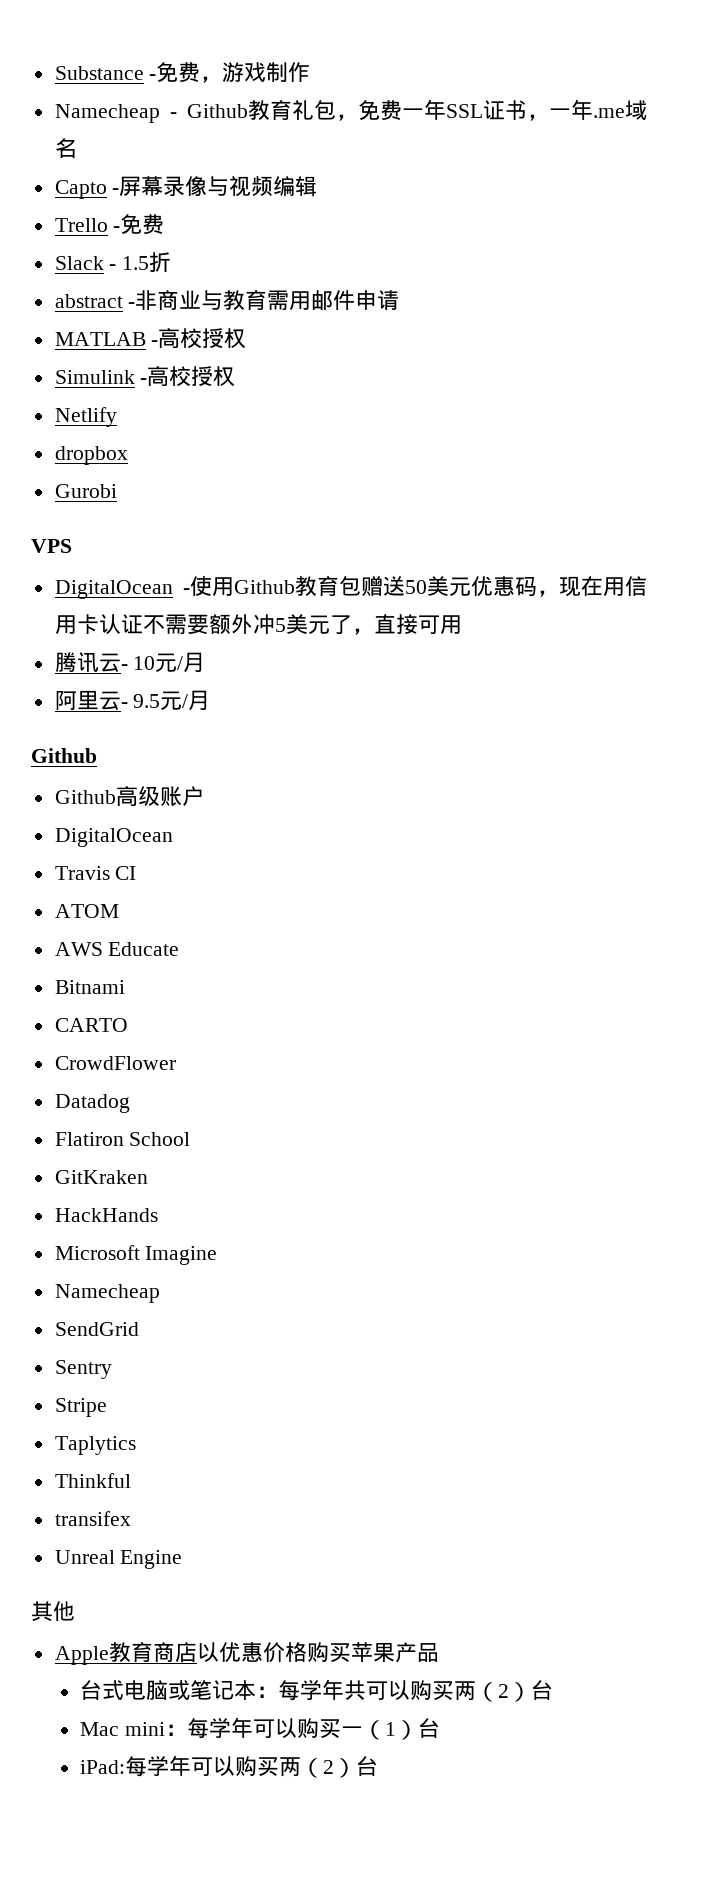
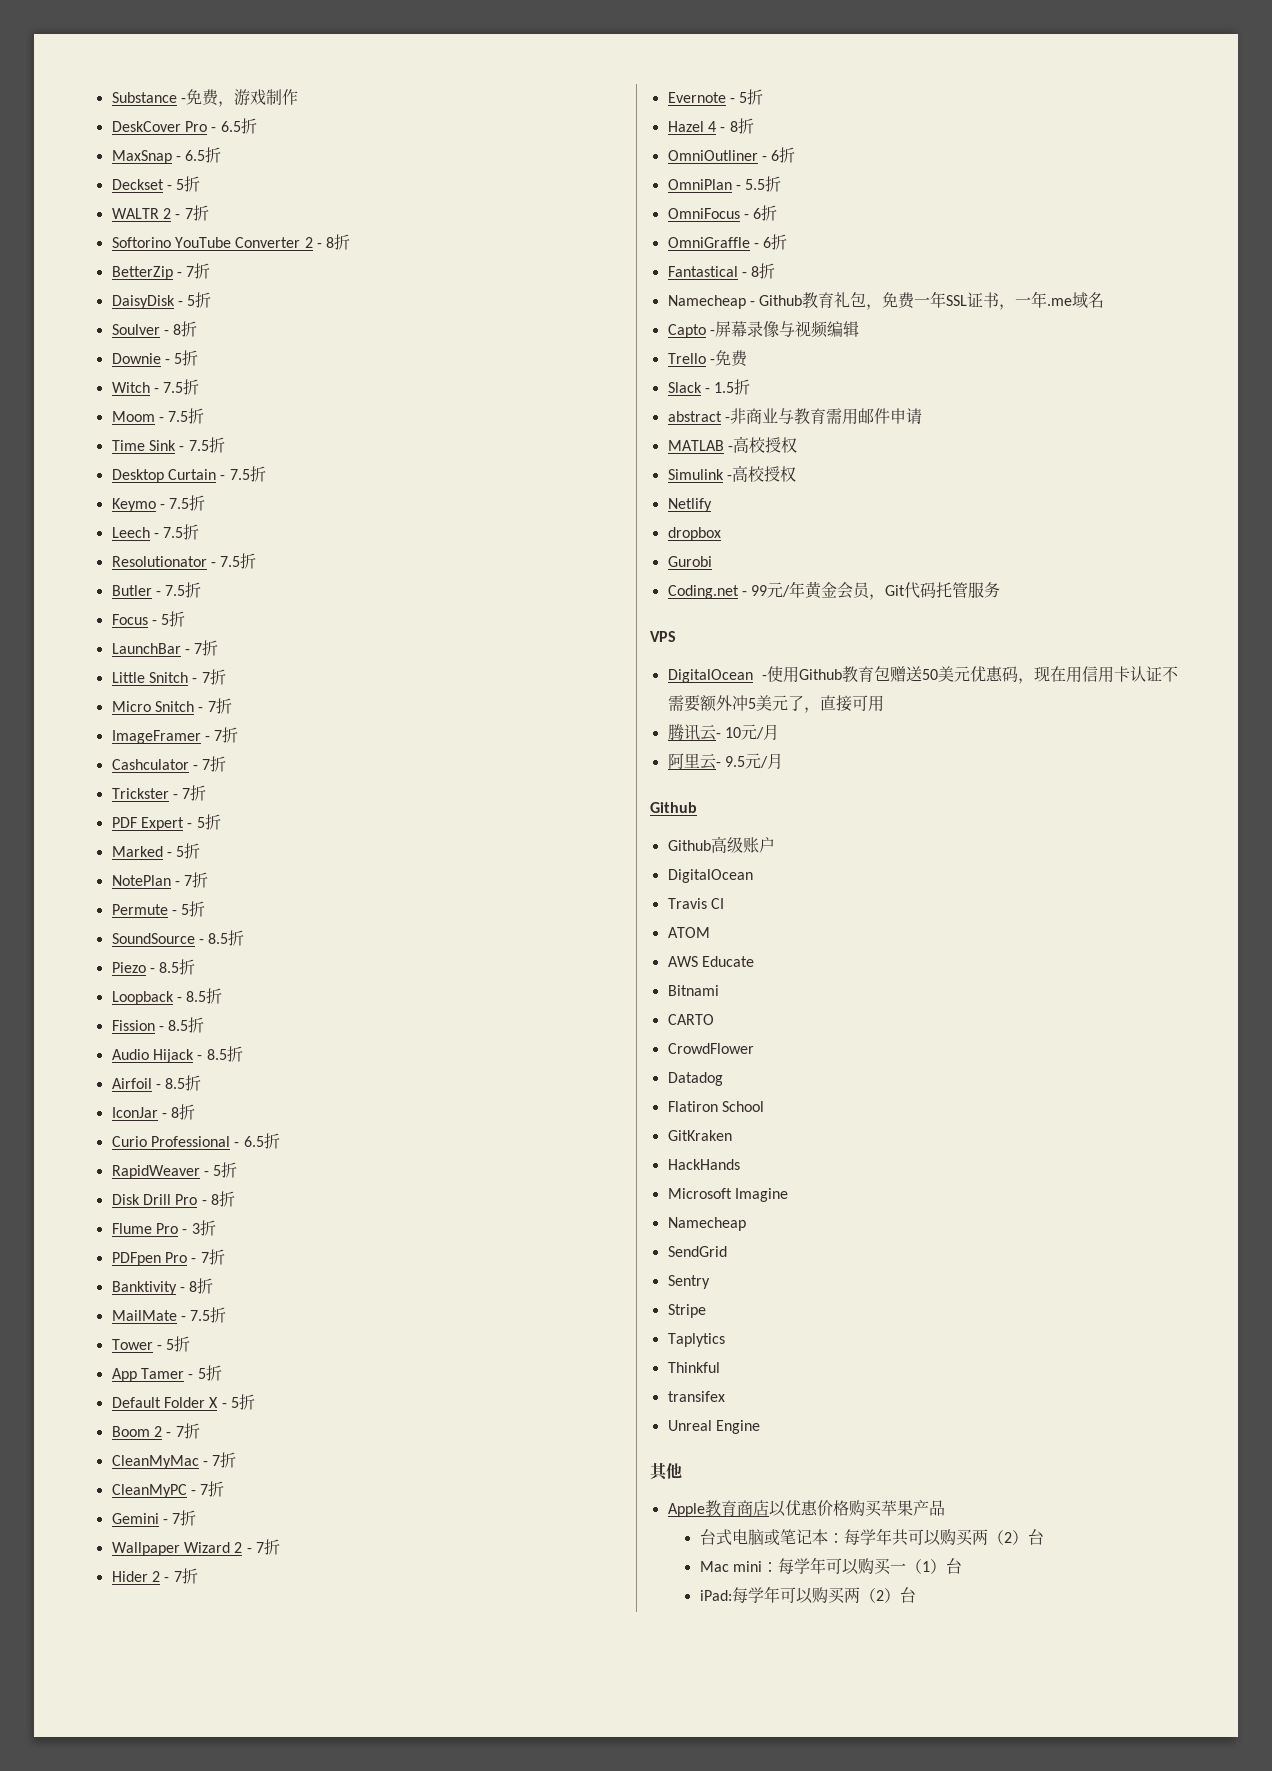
(311, 72) none -> [111,118,257,134] [111,147,222,164] [111,176,201,192] [111,205,209,221] [111,234,351,250] [111,263,211,280] [111,292,212,309] [111,321,198,337] [111,350,199,366] [111,379,200,395] [111,408,205,424] [111,437,225,453] [111,466,266,483] [111,495,206,512] [111,524,200,540] [111,553,257,569] [111,582,202,598] [111,611,186,627] [111,640,219,656] [111,669,226,685] [111,698,232,714] [111,727,239,744] [111,756,227,772] [111,785,207,801] [111,814,221,831] [111,843,201,859] [111,872,209,888] [111,901,206,917] [111,930,245,946] [111,959,196,975] [111,988,223,1005] [111,1017,205,1033] [111,1046,243,1063] [111,1075,202,1091] [111,1104,196,1120] [111,1133,280,1149] [111,1162,238,1179] [111,1191,235,1207] [111,1220,216,1236] [111,1249,225,1266] [111,1278,214,1295] [111,1307,227,1323] [111,1336,191,1352] [111,1365,222,1382] [111,1394,255,1410] [111,1423,200,1439] [111,1452,237,1469] [111,1481,225,1498] [111,1510,197,1526] [111,1539,280,1556] [111,1568,198,1584] [667,89,764,105] [667,118,754,134] [667,147,796,163] [667,176,782,192] [667,205,778,221] [667,234,788,250] [667,263,776,279] // DeskCover Pro - 6.5折 // MaxSnap - 6.5折 // Deckset - 5折 // WALTR 2 - 7折 // Softorino YouTube Converter 2 - 8折 // BetterZip - 7折 // DaisyDisk - 5折 // Soulver - 8折 // Downie - 5折 // Witch - 7.5折 // Moom - 7.5折 // Time Sink - 7.5折 // Desktop Curtain - 7.5折 // Keymo - 7.5折 // Leech - 7.5折 // Resolutionator - 7.5折 // Butler - 7.5折 // Focus - 5折 // LaunchBar - 7折 // Little Snitch - 7折 // Micro Snitch - 7折 // ImageFramer - 7折 // Cashculator - 7折 // Trickster - 7折 // PDF Expert - 5折 // Marked - 5折 // NotePlan - 7折 // Permute - 5折 // SoundSource - 8.5折 // Piezo - 8.5折 // Loopback - 8.5折 // Fission - 8.5折 // Audio Hijack - 8.5折 // Airfoil - 8.5折 // IconJar - 8折 // Curio Professional - 6.5折 // RapidWeaver - 5折 // Disk Drill Pro - 8折 // Flume Pro - 3折 // PDFpen Pro - 7折 // Banktivity - 8折 // MailMate - 7.5折 // Tower - 5折 // App Tamer - 5折 // Default Folder X - 5折 // Boom 2 - 7折 // CleanMyMac - 7折 // CleanMyPC - 7折 // Gemini - 7折 // Wallpaper Wizard 2 - 7折 // Hider 2 - 7折 // Evernote - 5折 // Hazel 4 - 8折 // OmniOutliner - 6折 // OmniPlan - 5.5折 // OmniFocus - 6折 // OmniGraffle - 6折 // Fantastical - 8折
(117, 491) none -> [667,581,1001,600] // Coding.net - 99元/年黄金会员，Git代码托管服务

